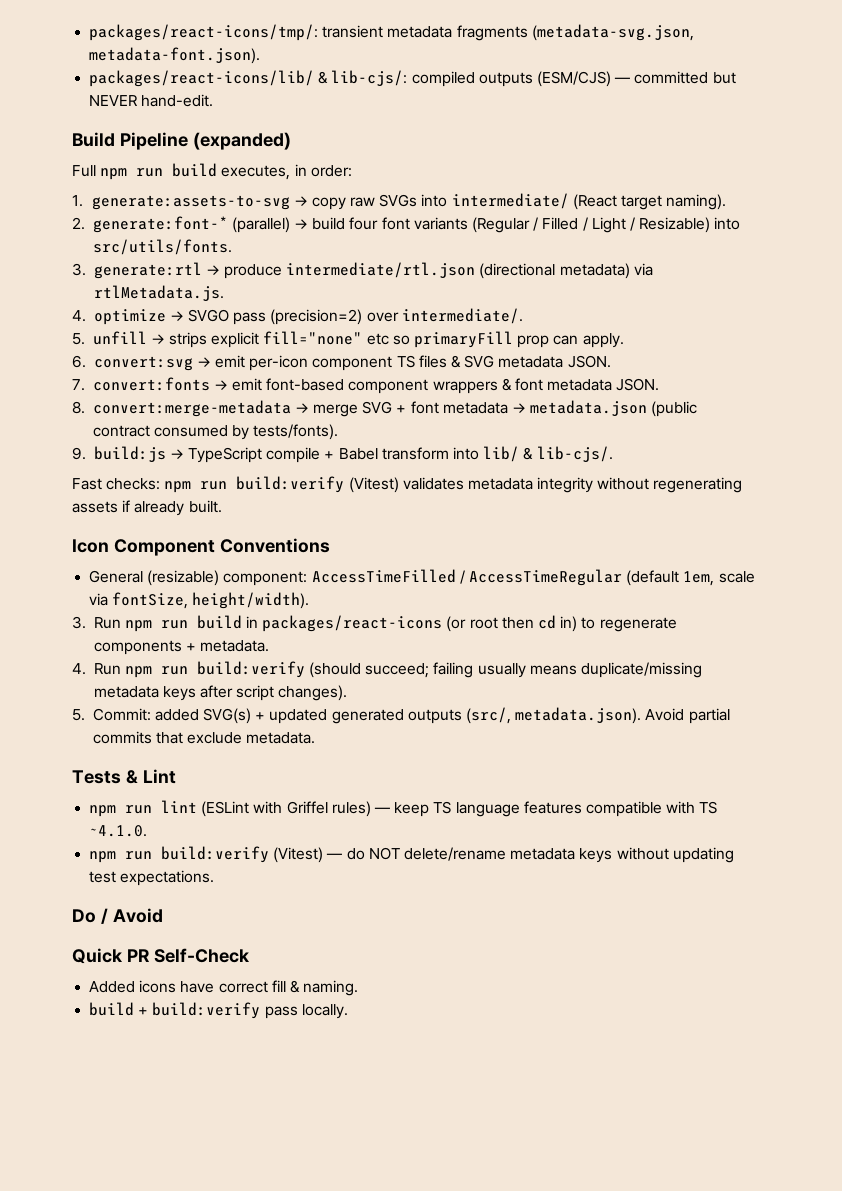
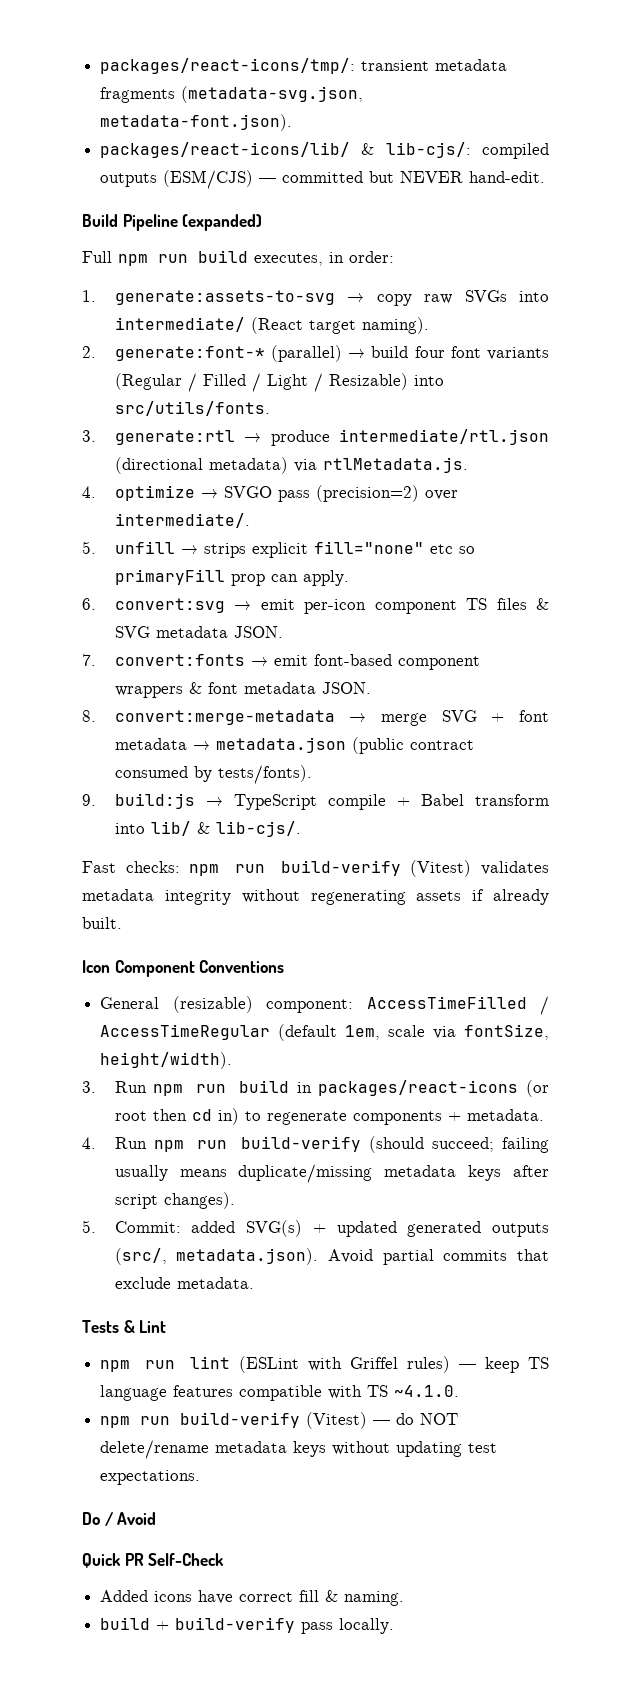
[236,476,345,493] build:verify -> [280,860,401,876] build-verify
[196,661,305,678] build:verify -> [240,1136,361,1152] build-verify
[161,846,270,863] build:verify -> [180,1412,301,1428] build-verify
[152,1002,261,1019] build:verify -> [175,1617,296,1633] build-verify

